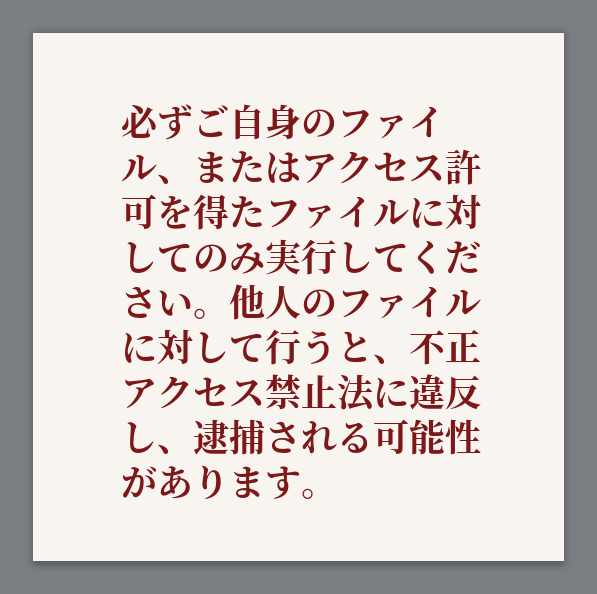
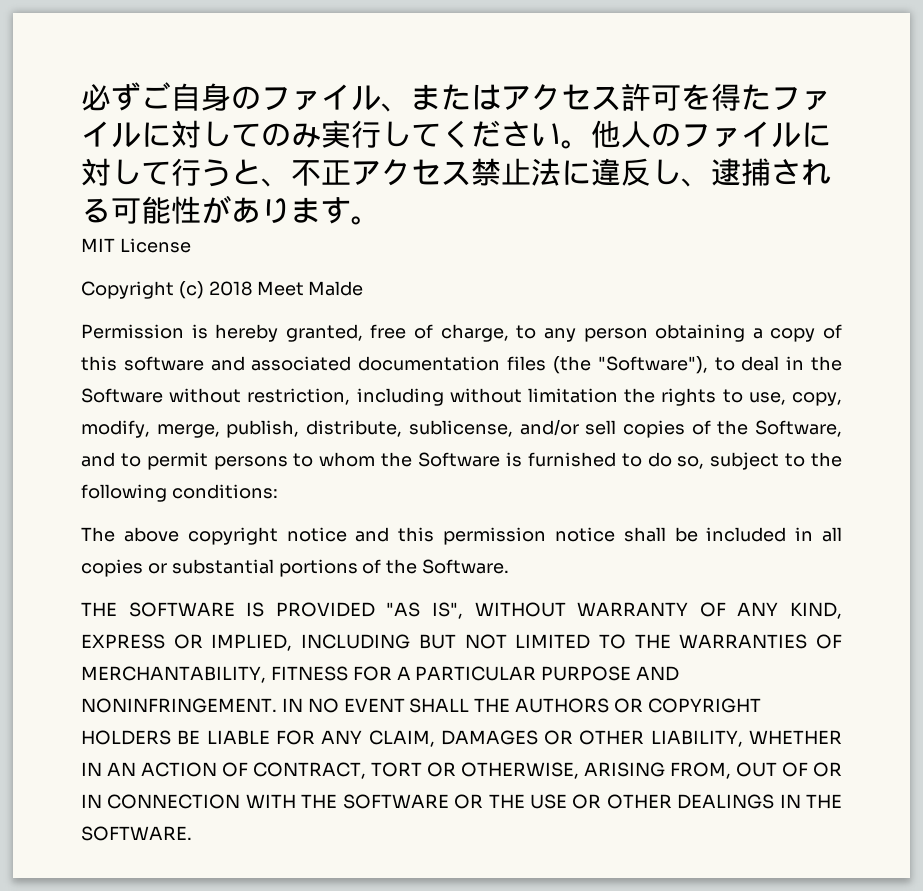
(337, 493) none -> [81,238,191,253] [81,281,364,299] [81,324,843,342] [81,356,843,374] [81,388,843,406] [81,419,843,438] [81,452,843,470] [81,484,278,502] [81,527,843,545] [81,559,510,577] [81,602,843,619] [81,634,843,651] [81,666,680,683] [81,698,761,713] [81,730,842,747] [81,762,842,779] [81,794,842,809] [81,826,192,841] // MIT License // Copyright (c) 2018 Meet Malde // Permission is hereby granted, free of charge, to any person obtaining a copy of this software and associated documentation files (the "Software"), to deal in the Software without restriction, including without limitation the rights to use, copy, modify, merge, publish, distribute, sublicense, and/or sell copies of the Software, and to permit persons to whom the Software is furnished to do so, subject to the following conditions: // The above copyright notice and this permission notice shall be included in all copies or substantial portions of the Software. // THE SOFTWARE IS PROVIDED "AS IS", WITHOUT WARRANTY OF ANY KIND, EXPRESS OR IMPLIED, INCLUDING BUT NOT LIMITED TO THE WARRANTIES OF MERCHANTABILITY, FITNESS FOR A PARTICULAR PURPOSE AND NONINFRINGEMENT. IN NO EVENT SHALL THE AUTHORS OR COPYRIGHT HOLDERS BE LIABLE FOR ANY CLAIM, DAMAGES OR OTHER LIABILITY, WHETHER IN AN ACTION OF CONTRACT, TORT OR OTHERWISE, ARISING FROM, OUT OF OR IN CONNECTION WITH THE SOFTWARE OR THE USE OR OTHER DEALINGS IN THE SOFTWARE.

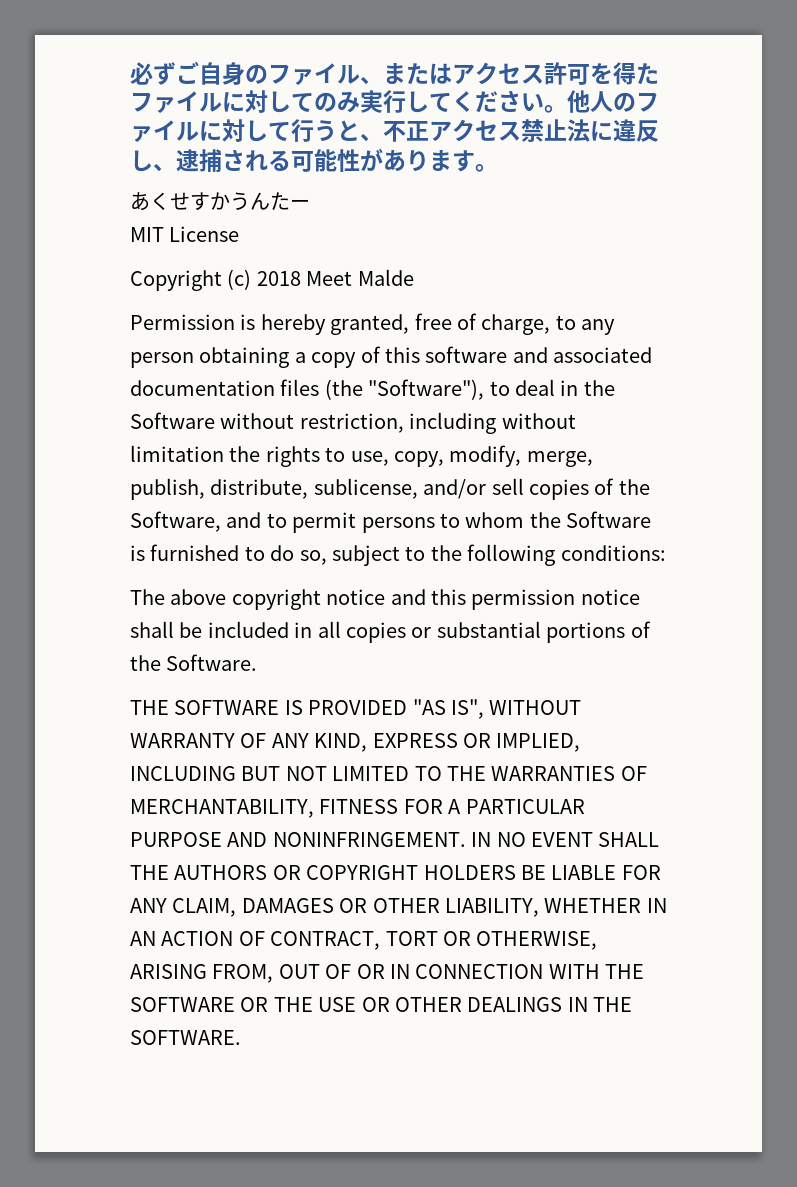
(381, 220) none -> [130,192,310,211] // あくせすかうんたー

